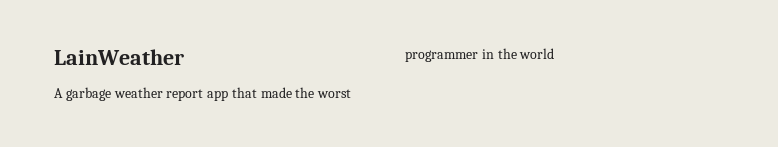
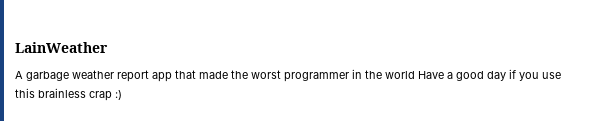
(555, 53) none -> [418,69,561,81] [15,88,122,101] Have a good day if you use this brainless crap :)

